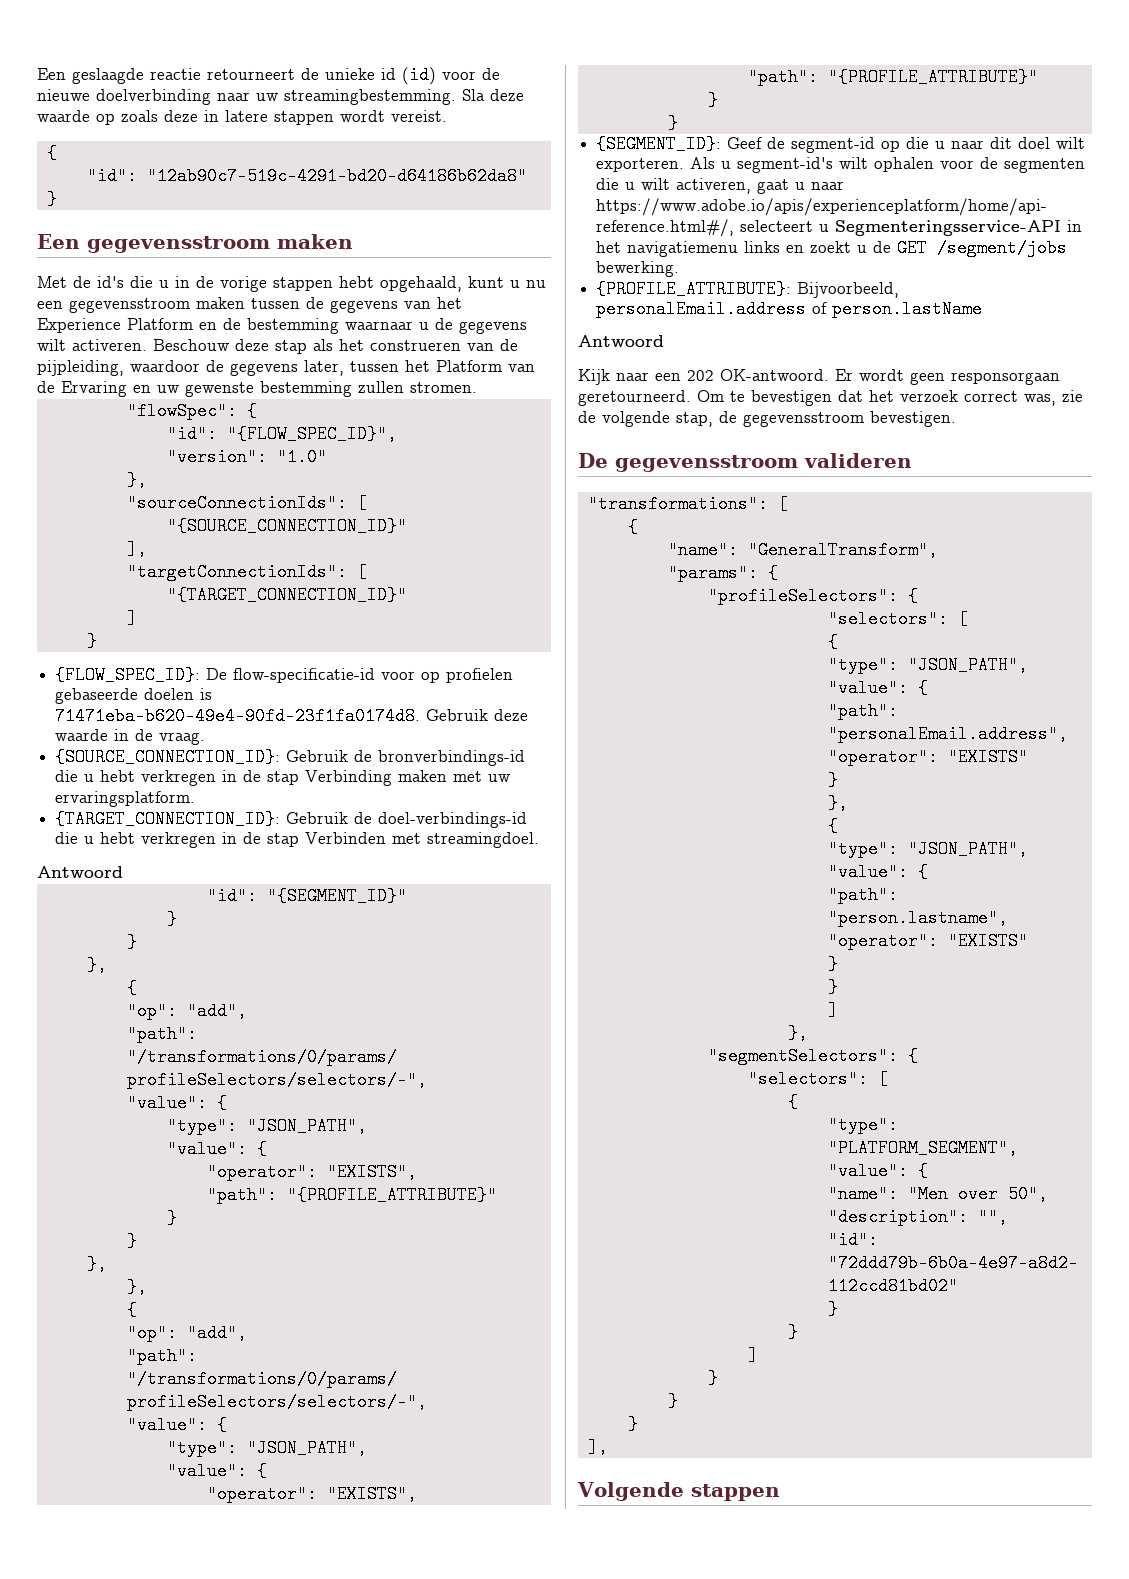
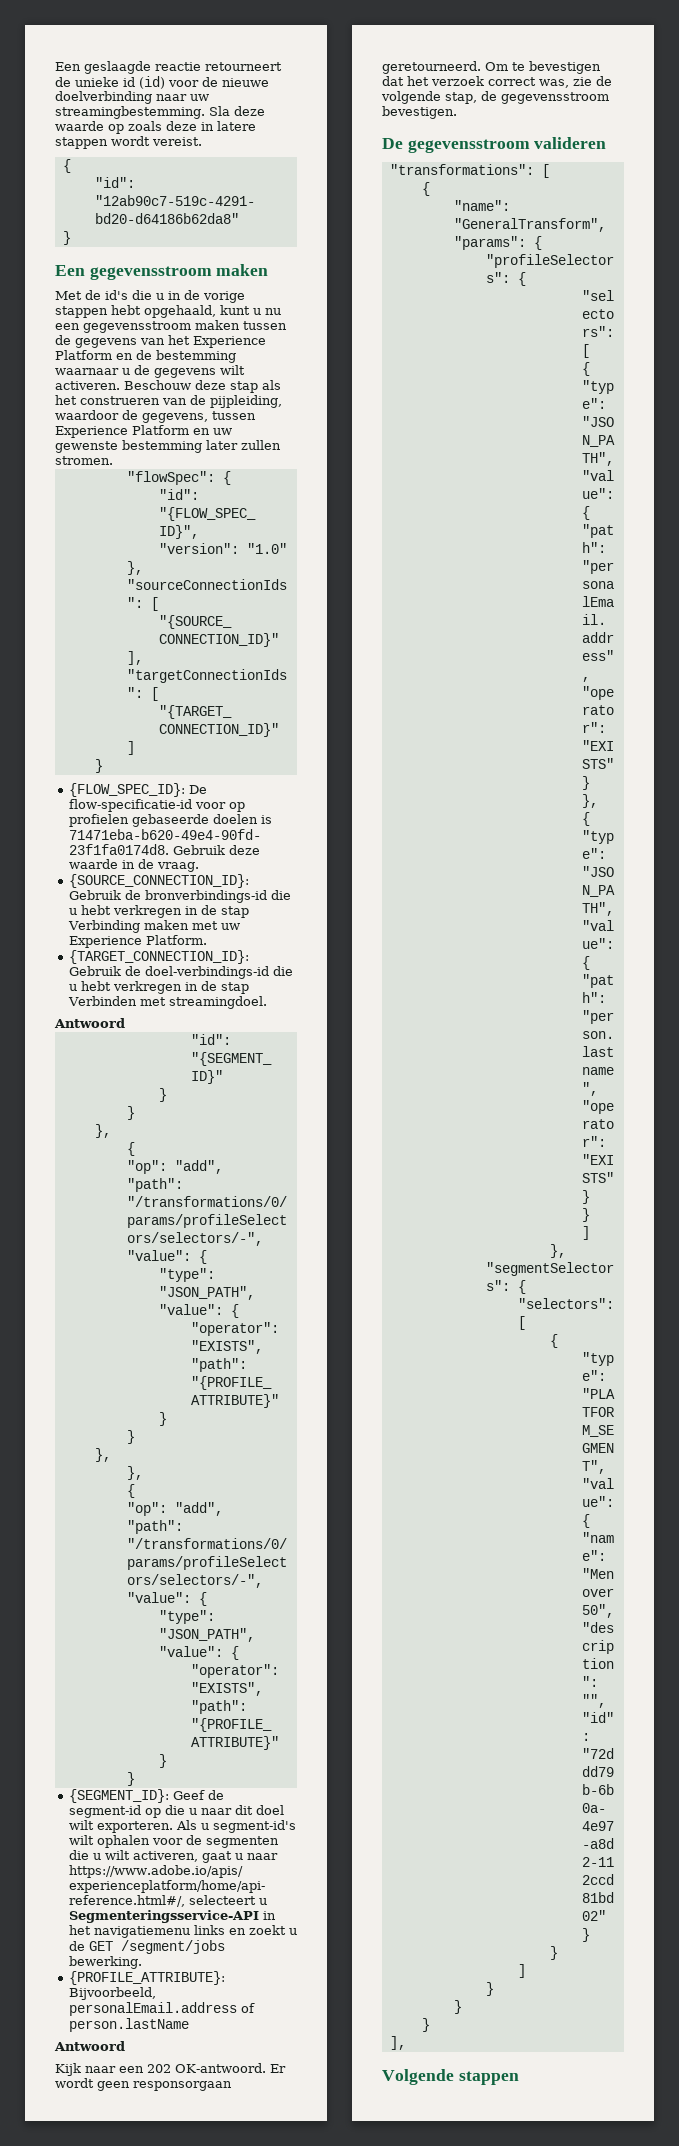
[230,360,535,376] [37,381,127,397] gegevens later, tussen het Platform van de Ervaring -> [142,411,256,423] [55,425,189,438] gegevens, tussen Experience Platform
(352, 389) none -> [206,440,238,450] later
[55,791,196,807] ervaringsplatform. -> [68,935,207,948] Experience Platform.

